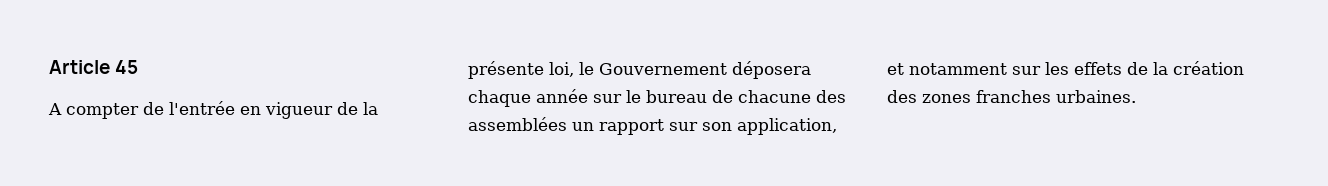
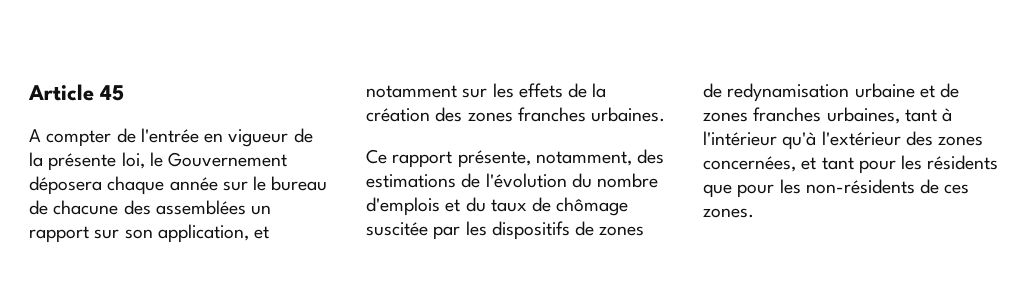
(1136, 96) none -> [366,149,665,168] [366,173,659,188] [366,197,629,216] [366,221,645,240] [703,83,960,102] [703,107,953,124] [703,131,984,150] [703,155,999,174] [703,179,970,198] [703,208,754,218] // Ce rapport présente, notamment, des estimations de l'évolution du nombre d'emplois et du taux de chômage suscitée par les dispositifs de zones de redynamisation urbaine et de zones franches urbaines, tant à l'intérieur qu'à l'extérieur des zones concernées, et tant pour les résidents que pour les non-résidents de ces zones.

